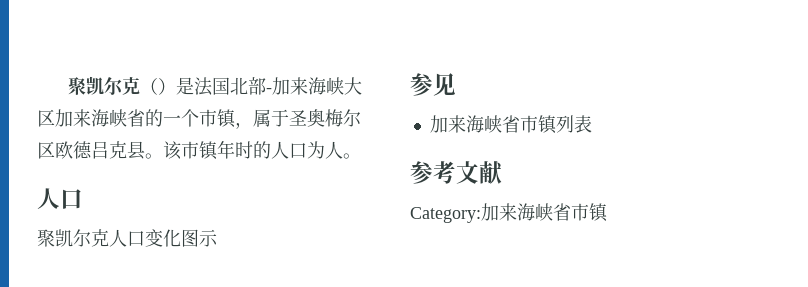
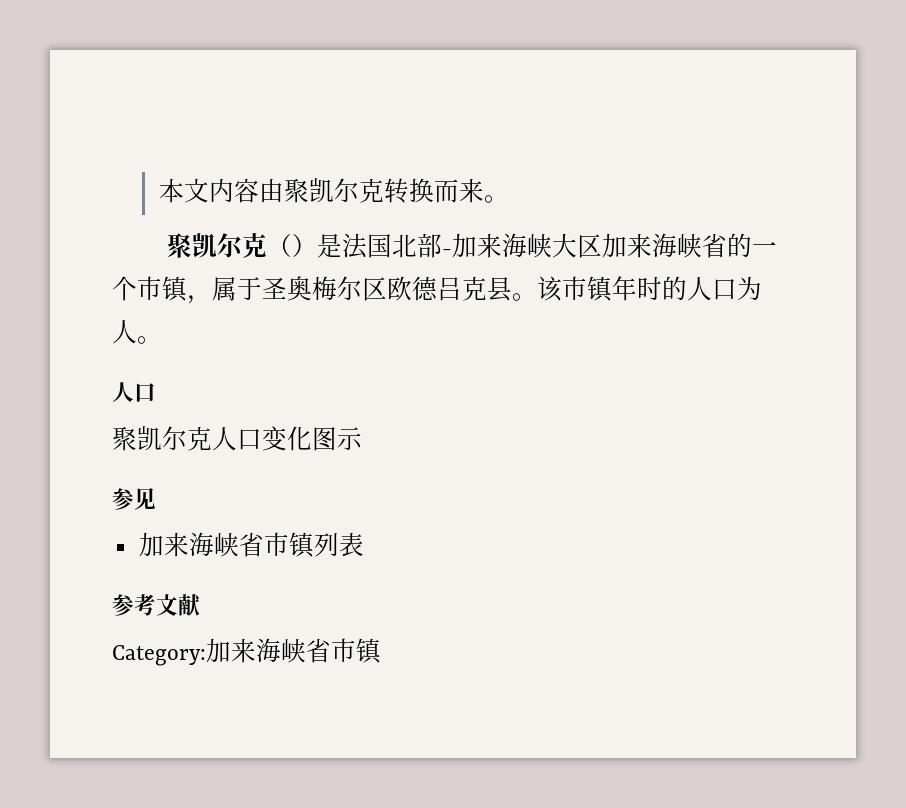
(67, 86) none -> [158,178,509,203] 本文内容由聚凯尔克转换而来。 //

